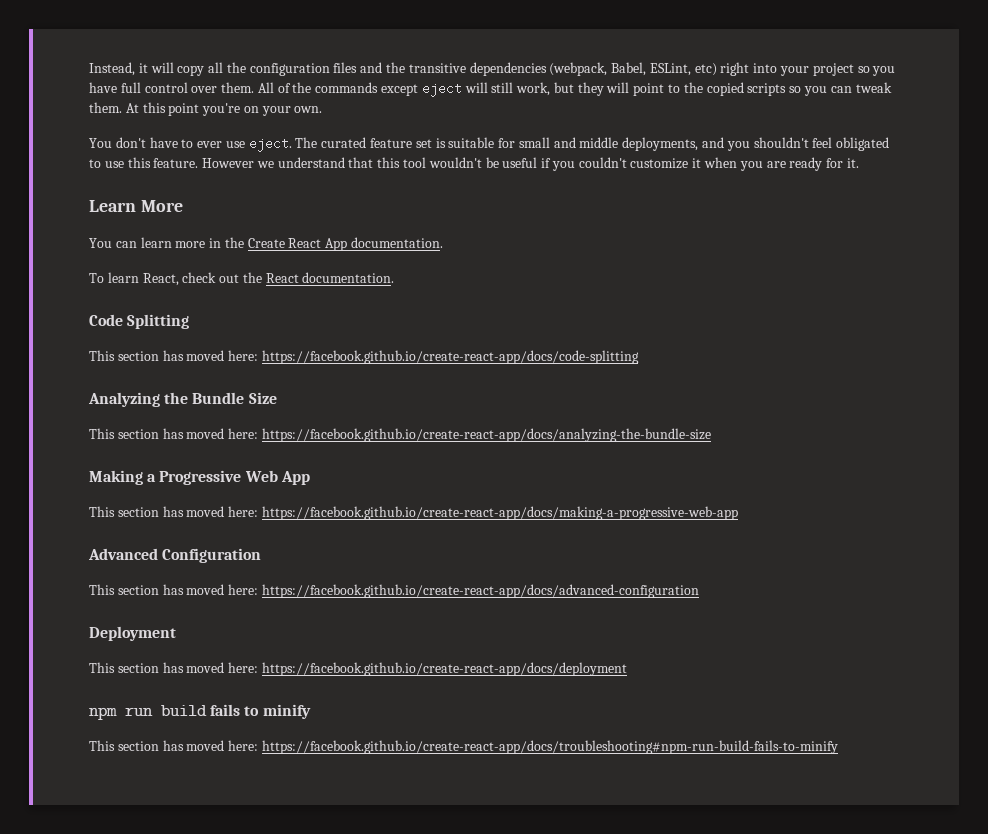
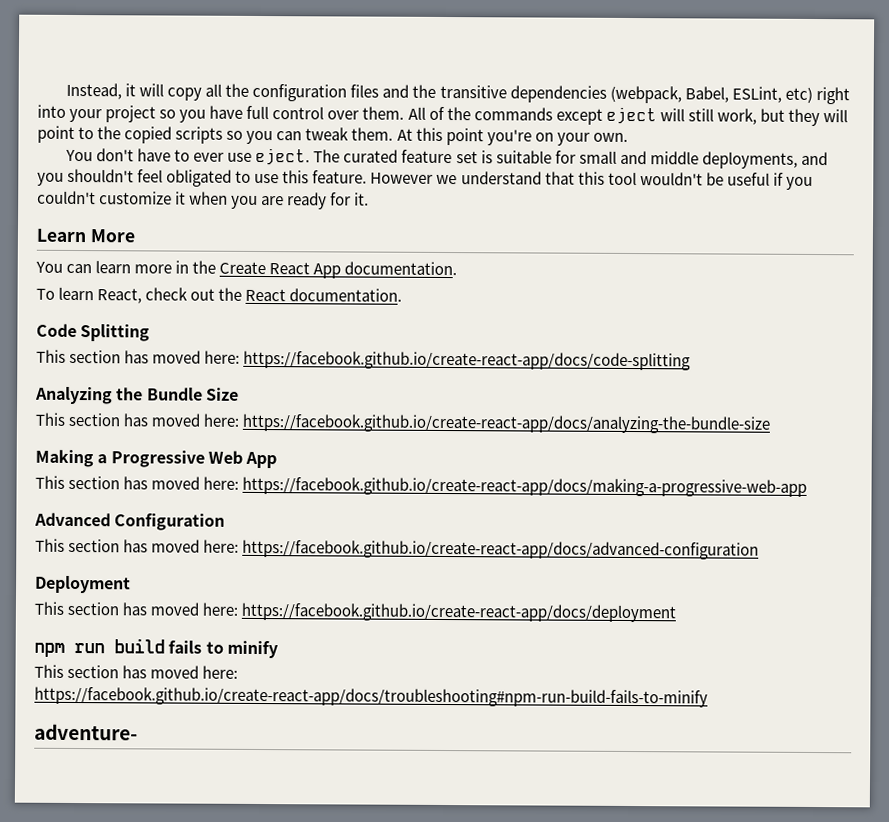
(838, 747) none -> [34,723,138,741] // adventure-

